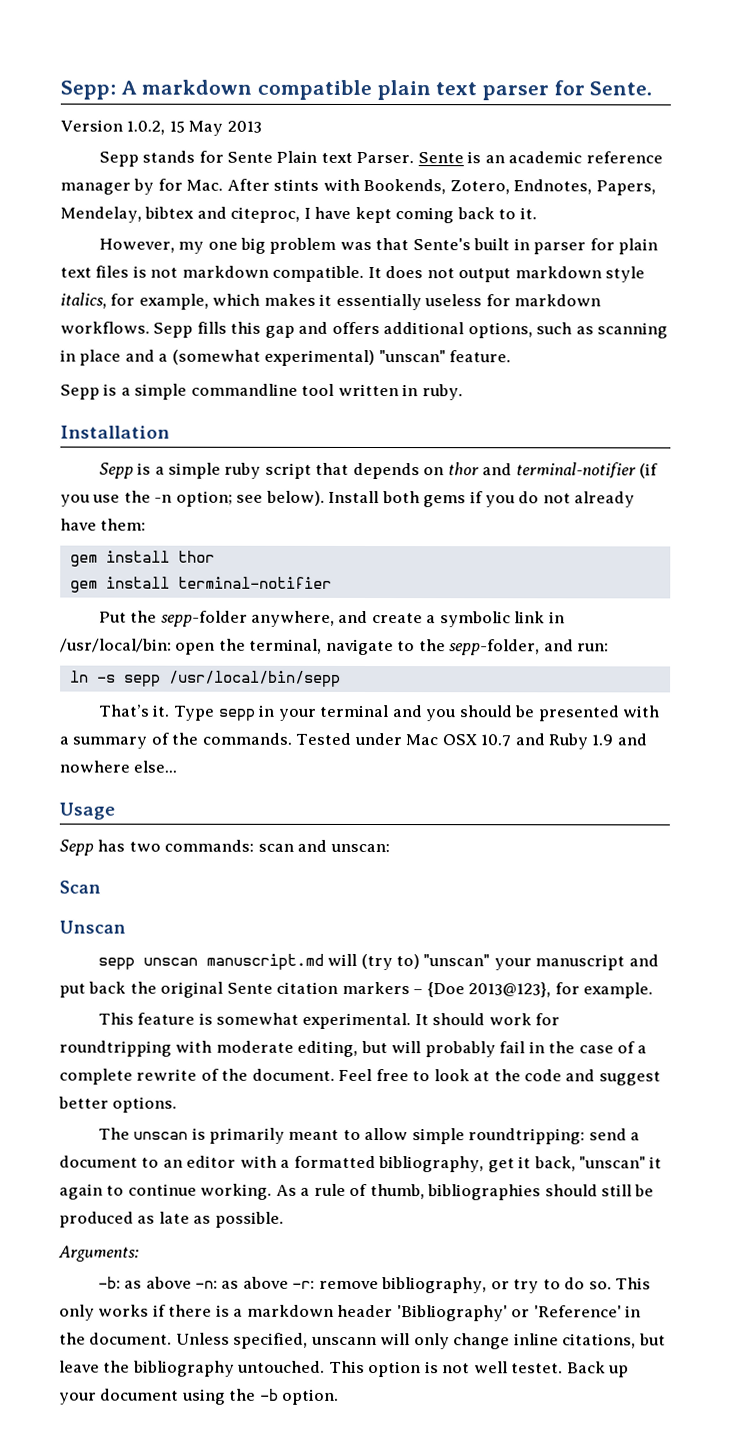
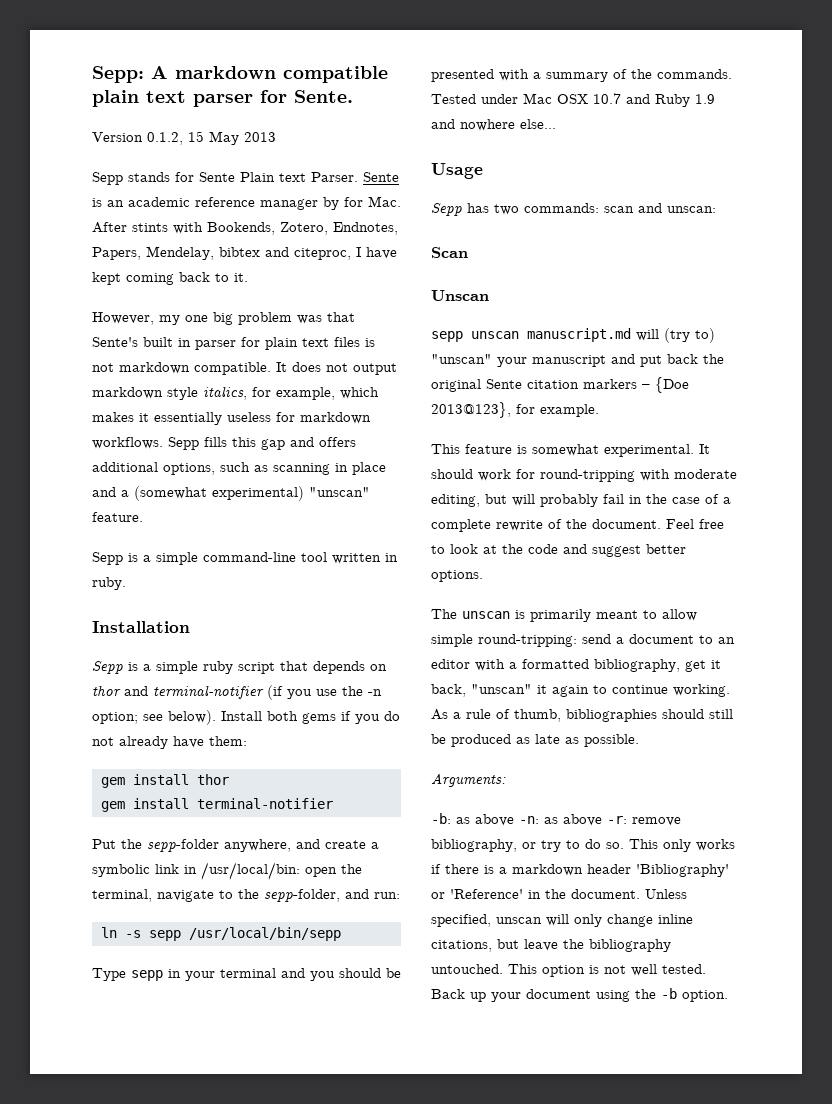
[126,120,166,135] 1.0.2, -> [147,132,183,145] 0.1.2,
[190,383,298,396] commandline -> [203,552,296,562] command-line
[98,704,171,717] That’s it. -> (341, 934) none
[59,1040,172,1057] roundtripping -> [540,469,635,482] round-tripping
[468,1128,586,1145] roundtripping: -> [478,634,577,647] round-tripping:
[310,1336,377,1346] unscann -> [496,917,542,924] unscan
[511,1363,564,1374] testet. -> [662,964,706,974] tested.

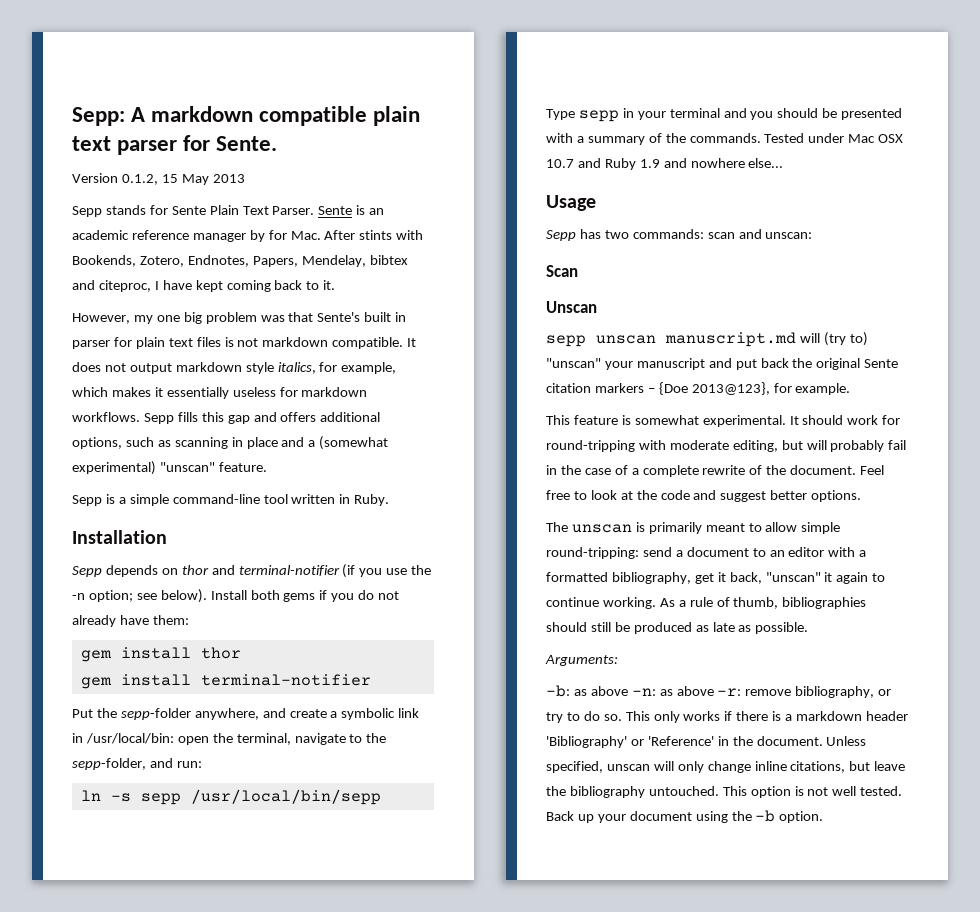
[279,173,306,182] text -> [242,206,269,215] Text
[92,577,126,590] ruby. -> [354,494,390,506] Ruby.
[128,661,308,674] is a simple ruby script that -> (102, 571) none

